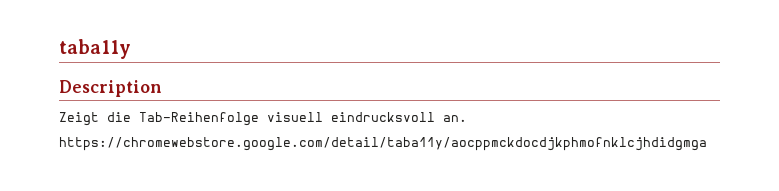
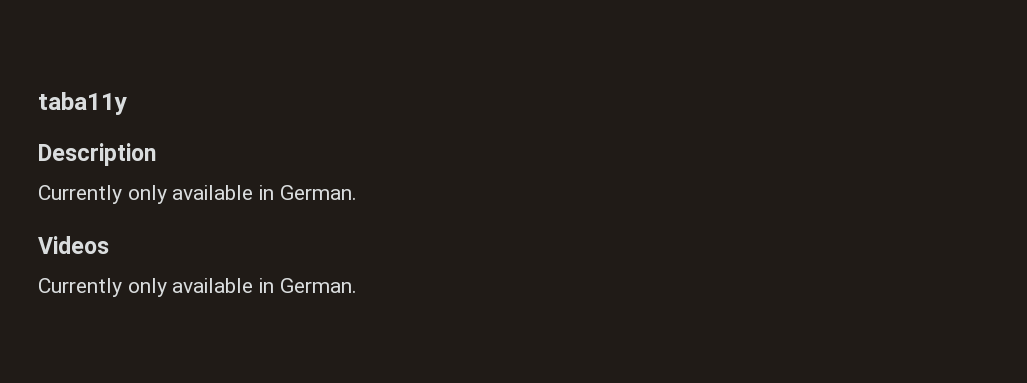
[59,112,467,126] [59,137,707,151] Zeigt die Tab-Reihenfolge visuell eindrucksvoll an. // https://chromewebstore.google.com/detail/taba11y/aocppmckdocdjkphmofnklcjhdidgmga -> [38,185,357,204] [38,236,109,254] [38,278,357,297] Currently only available in German. // Videos // Currently only available in German.

